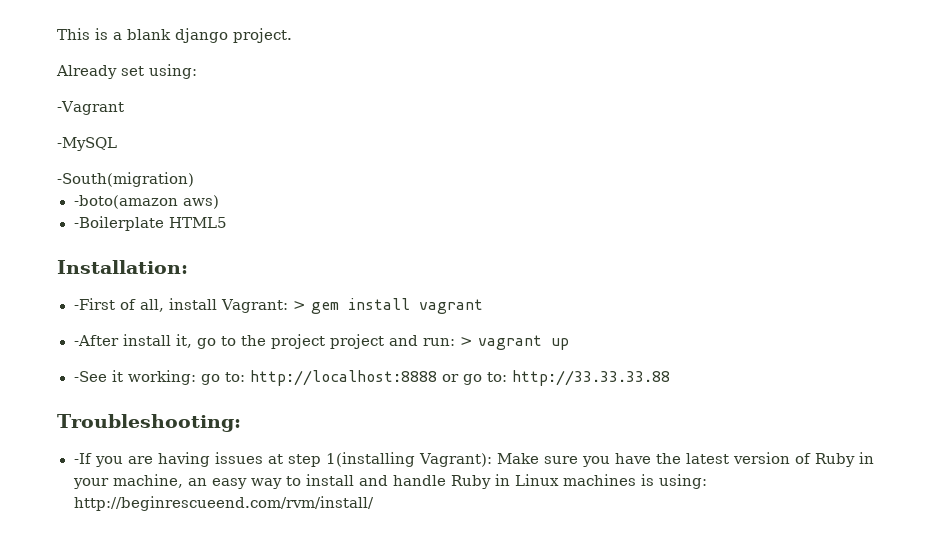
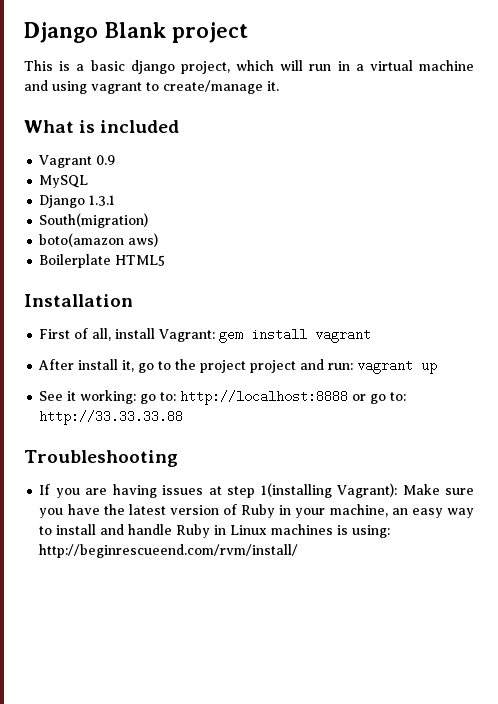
[57,28,292,43] [56,64,197,79] [57,101,124,115] [57,137,117,151] [57,172,194,187] [73,195,178,209] This is a blank django project. // Already set using: // -Vagrant // -MySQL // -South(migration) // -boto(amazon -> [24,22,248,43] [24,60,475,74] [24,80,279,94] [24,120,180,133] [39,155,116,168] [39,175,89,188] [39,195,116,208] [39,213,149,228] [39,233,125,247] Django Blank project // This is a basic django project, which will run in a virtual machine and using vagrant to create/manage it. // What is included // Vagrant 0.9 // MySQL // Django 1.3.1 // South(migration) // boto(amazon
[73,216,164,231] -Boilerplate -> [39,254,112,268] Boilerplate
[57,260,188,274] [73,298,115,310] Installation: // -First -> [24,294,133,307] [39,329,71,339] Installation // First
[293,301,307,310] > -> (216, 335) none
[73,335,119,346] -After -> [38,359,75,370] After
[459,337,473,346] > -> (354, 366) none
[73,371,107,382] -See -> [39,391,64,401] See
[57,414,241,432] [73,453,92,464] Troubleshooting: // -If -> [24,450,178,467] [39,484,51,495] Troubleshooting // If

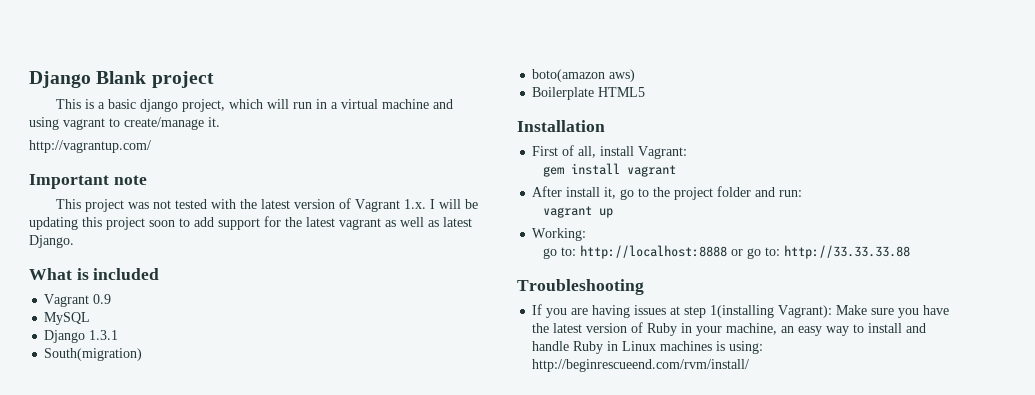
(279, 86) none -> [29,140,151,153] [29,174,147,189] [56,198,479,212] [29,216,472,230] [29,235,74,248] // http://vagrantup.com/ // Important note // This project was not tested with the latest version of Vagrant 1.x. I will be updating this project soon to add support for the latest vagrant as well as latest Django.
(216, 335) none -> (688, 152) //
[250,360,297,373] project -> [717,186,752,197] folder
(354, 366) none -> (803, 193) //
[39,390,137,404] See it working: -> [532,228,587,241] Working: //

